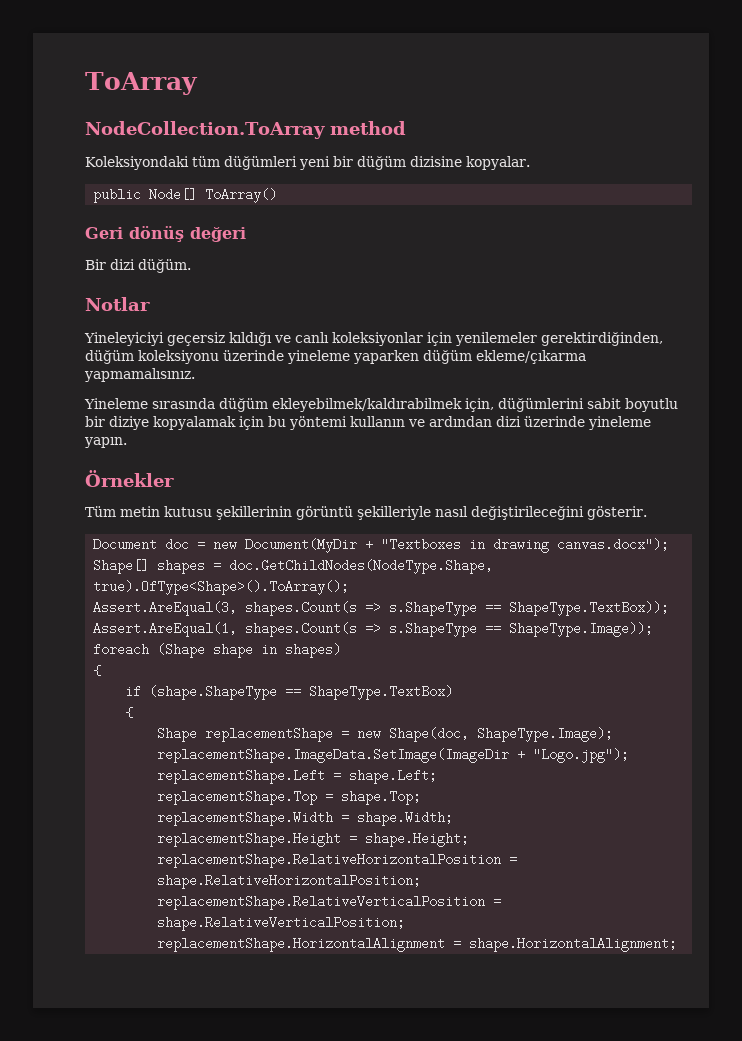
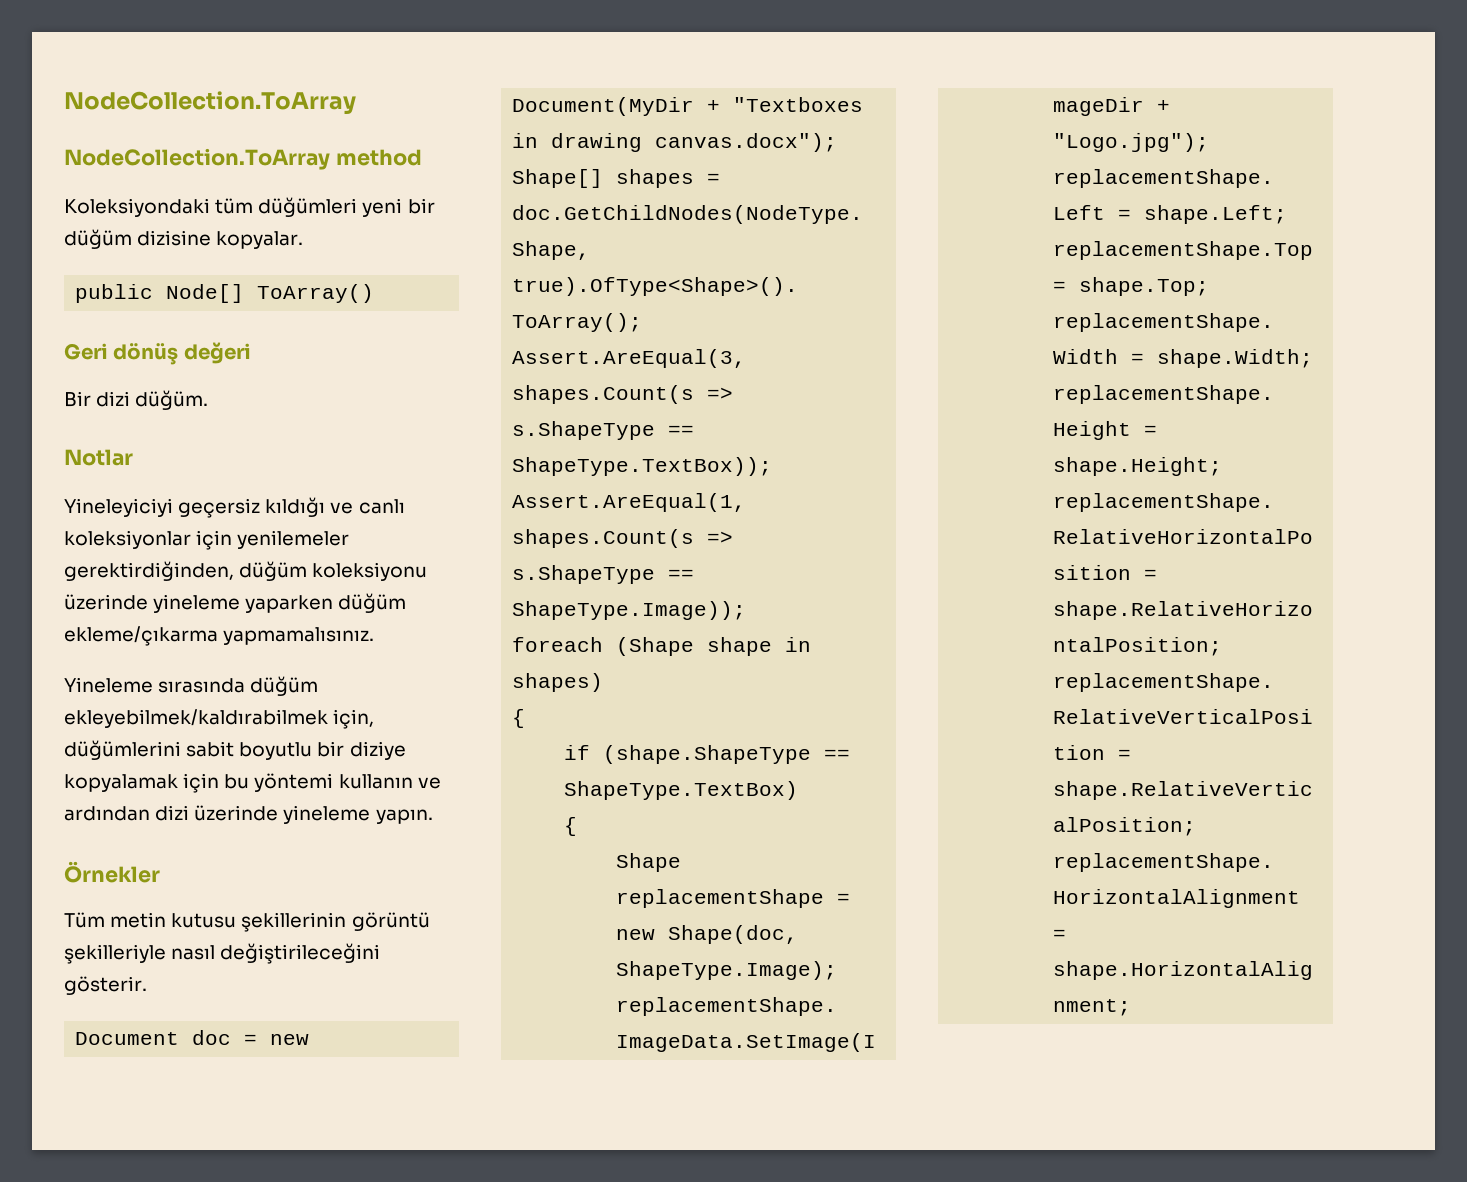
[85,72,198,95] ToArray -> [64,91,356,114] NodeCollection.ToArray

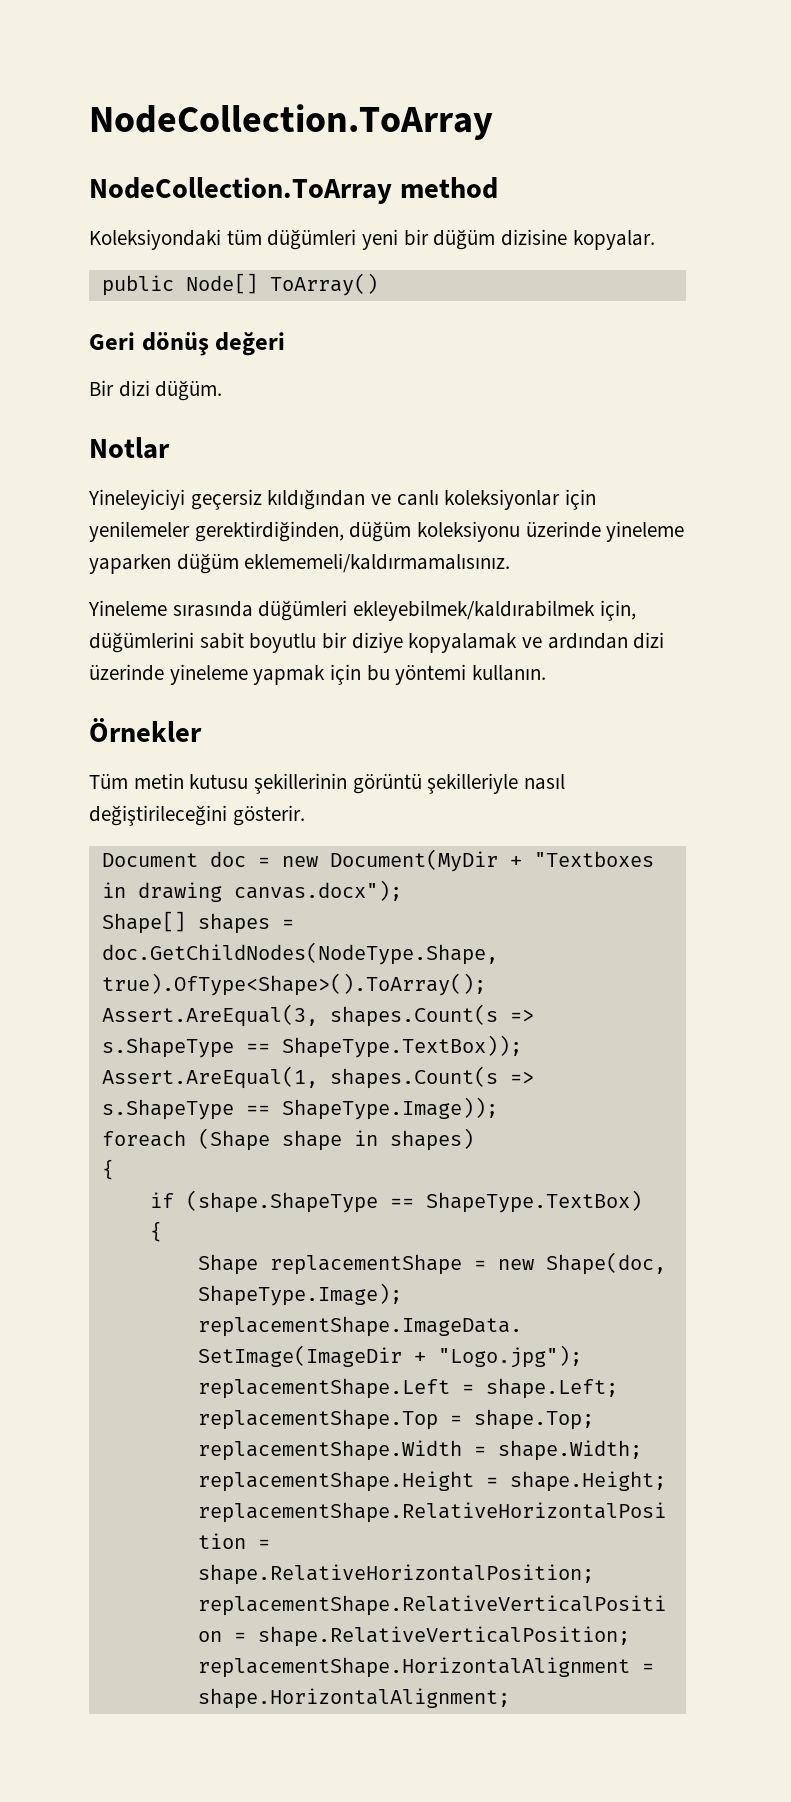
[265,497,326,517] kıldığı -> [267,489,366,510] kıldığından
[64,626,375,646] ekleme/çıkarma yapmamalısınız. -> [244,553,511,573] eklememeli/kaldırmamalısınız.
[250,676,319,696] düğüm -> [258,600,348,621] düğümleri
[183,773,413,793] için bu yöntemi kullanın -> (518, 643) none
[375,809,433,824] yapın. -> [253,664,547,685] yapmak için bu yöntemi kullanın.

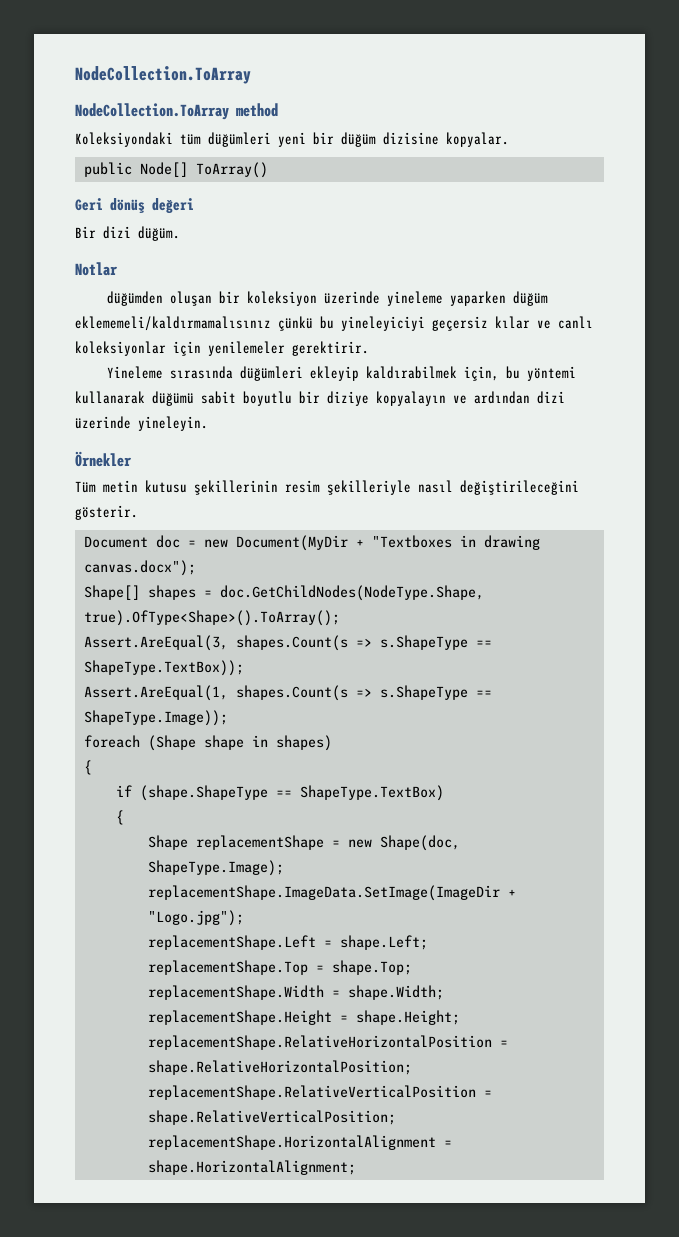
[88,489,366,510] Yineleyiciyi geçersiz kıldığından -> [106,291,548,306] [75,316,530,331] düğümden oluşan bir koleksiyon üzerinde yineleme yaparken düğüm eklememeli/kaldırmamalısınız çünkü bu yineleyiciyi geçersiz kılar
[194,521,685,542] [89,553,511,574] [88,600,636,621] [89,632,194,653] gerektirdiğinden, düğüm koleksiyonu üzerinde yineleme yaparken düğüm eklememeli/kaldırmamalısınız. // Yineleme sırasında düğümleri ekleyebilmek/kaldırabilmek için, düğümlerini -> [292,341,369,356] [106,366,576,381] [75,391,194,406] gerektirir. // Yineleme sırasında düğümleri ekleyip kaldırabilmek için, bu yöntemi kullanarak düğümü
[408,633,518,653] kopyalamak -> [376,391,446,406] kopyalayın
[169,664,547,685] yineleme yapmak için bu yöntemi kullanın. -> [138,416,208,431] yineleyin.
[352,773,422,794] görüntü -> [285,480,320,493] resim

